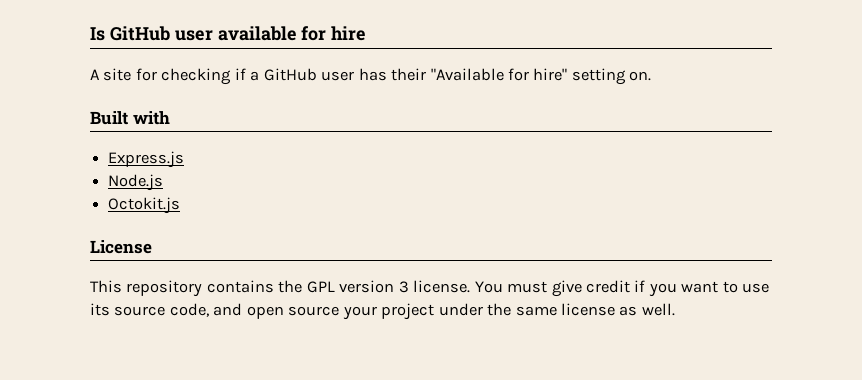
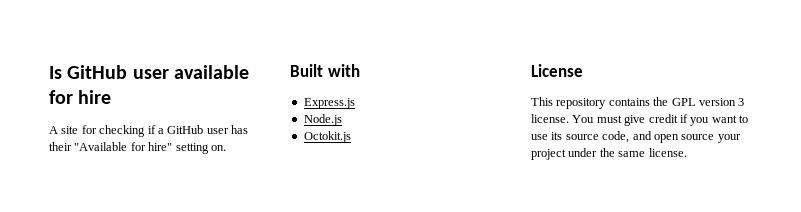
[561,303,675,316] license as well. -> [648,148,687,157] license.

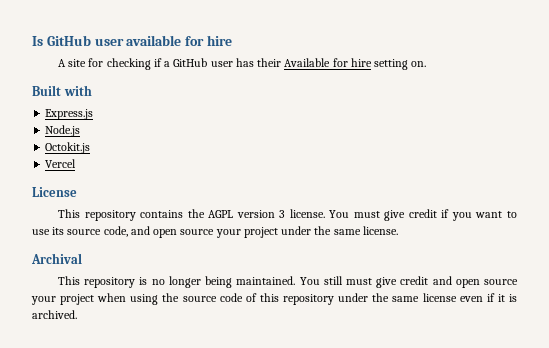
[74,142,173,151] "Available for hire" -> [284,58,372,67] Available for hire
(351, 137) none -> [45,159,77,168] // Vercel
[671,98,696,106] GPL -> [208,210,234,218] AGPL
(687, 152) none -> [31,253,82,264] [57,276,518,288] [31,293,518,305] [32,310,77,319] // Archival // This repository is no longer being maintained. You still must give credit and open source your project when using the source code of this repository under the same license even if it is archived.

